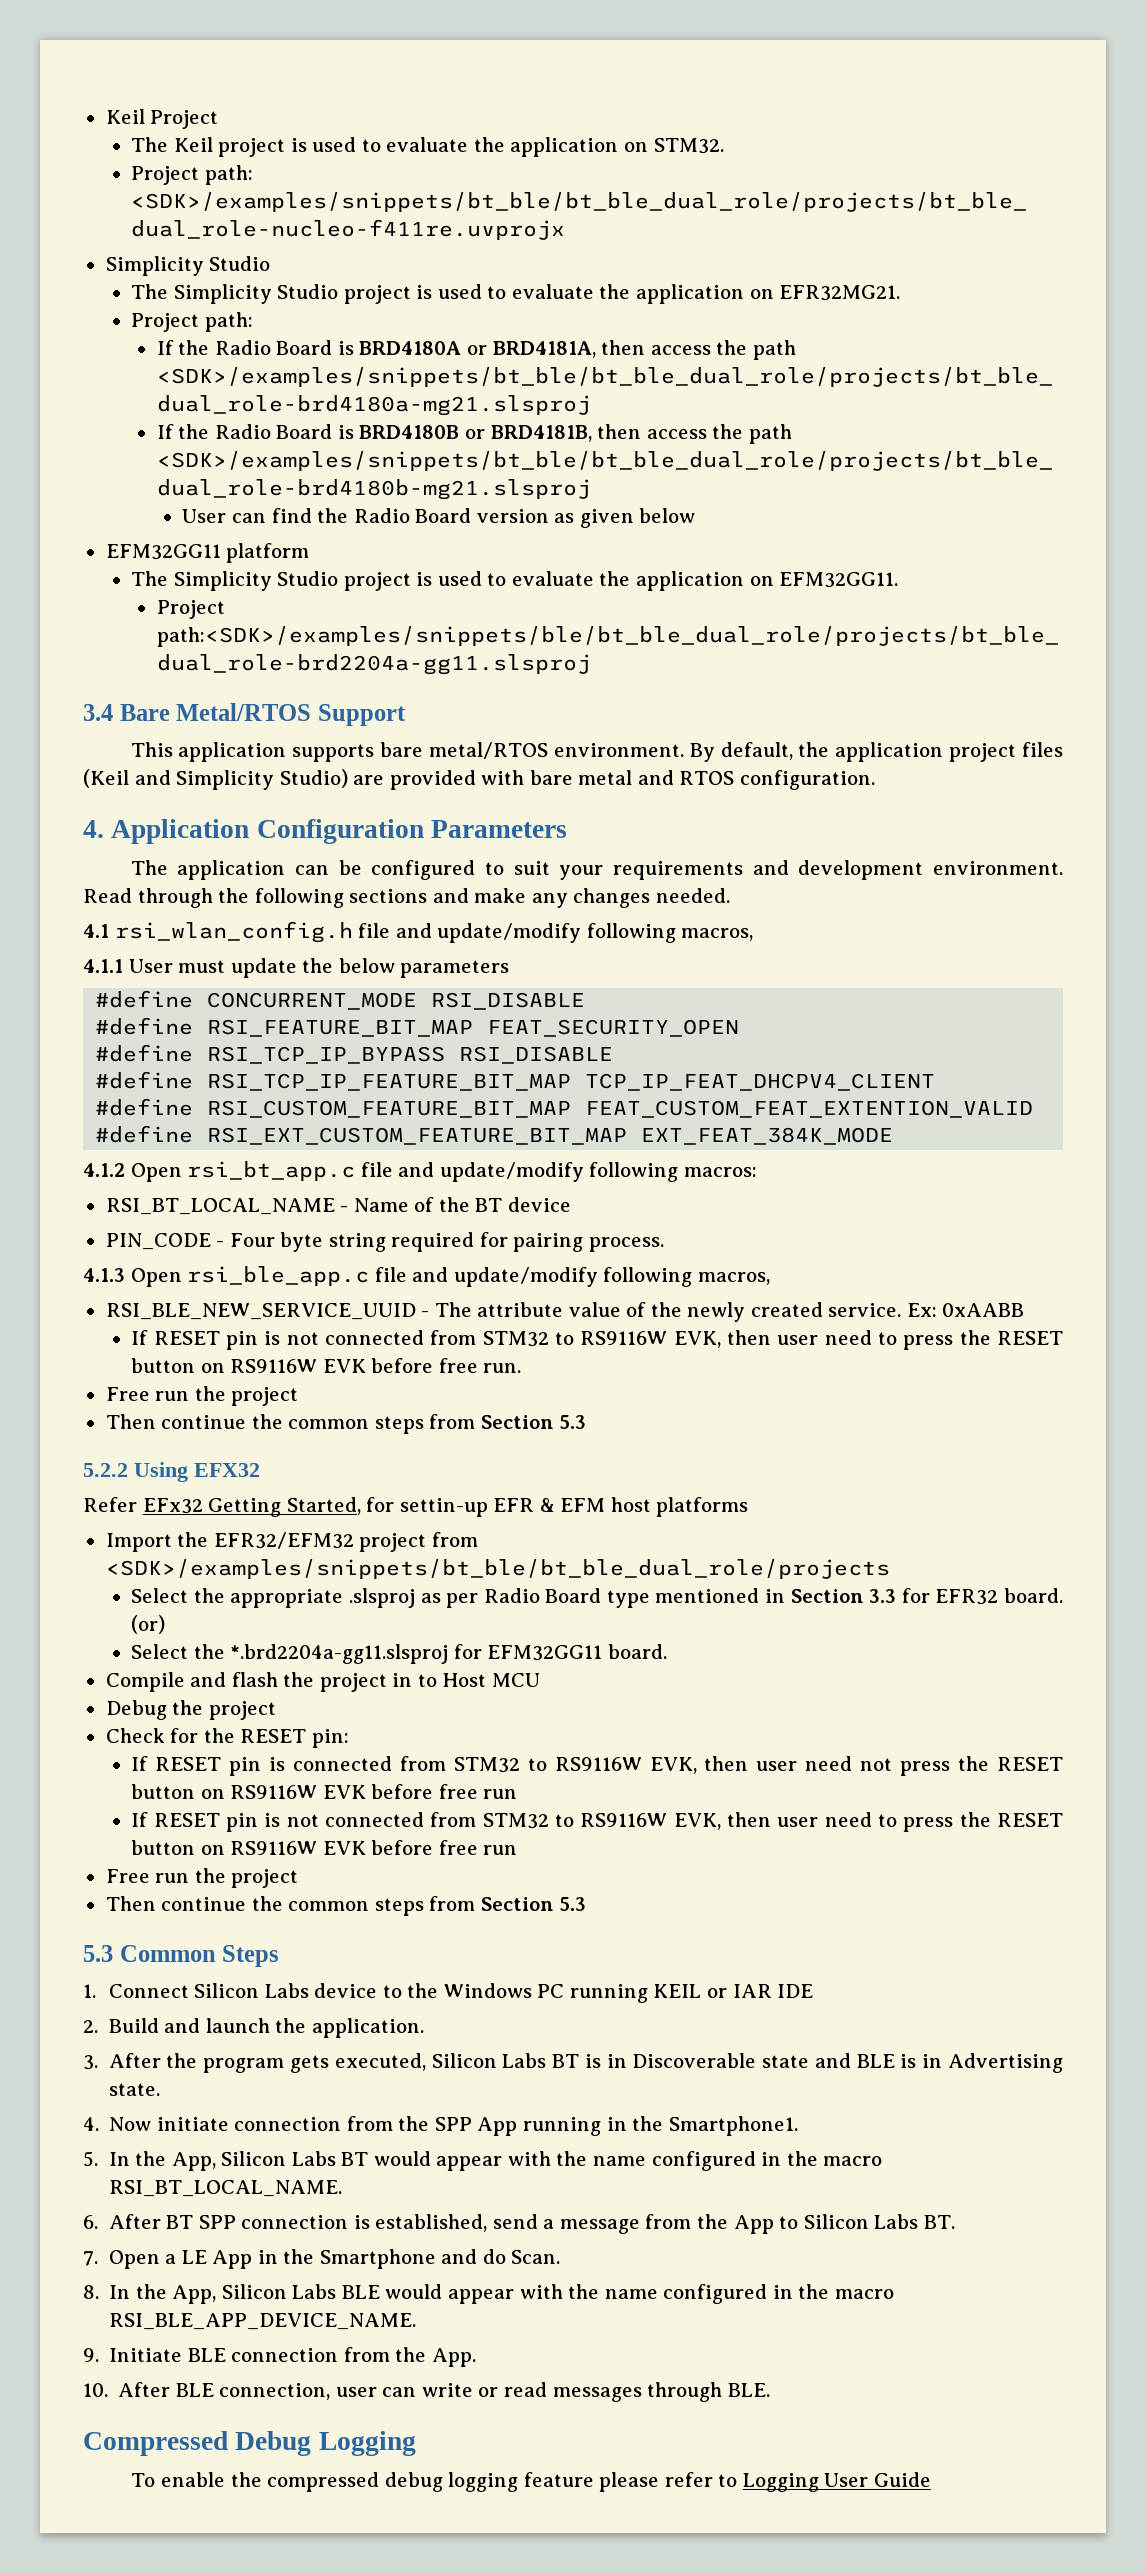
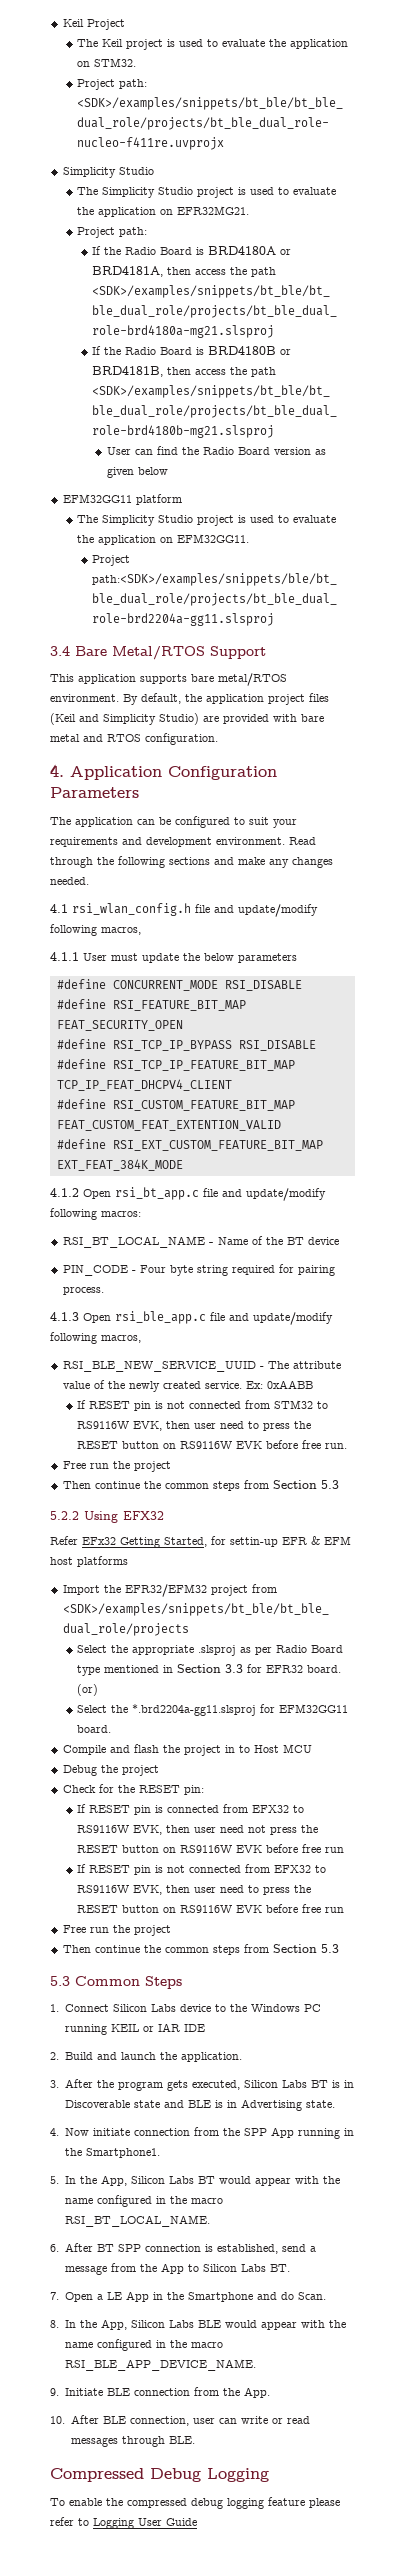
[453,1757,520,1773] STM32 -> [252,1805,290,1813] EFX32
[482,1813,549,1829] STM32 -> [274,1865,312,1873] EFX32

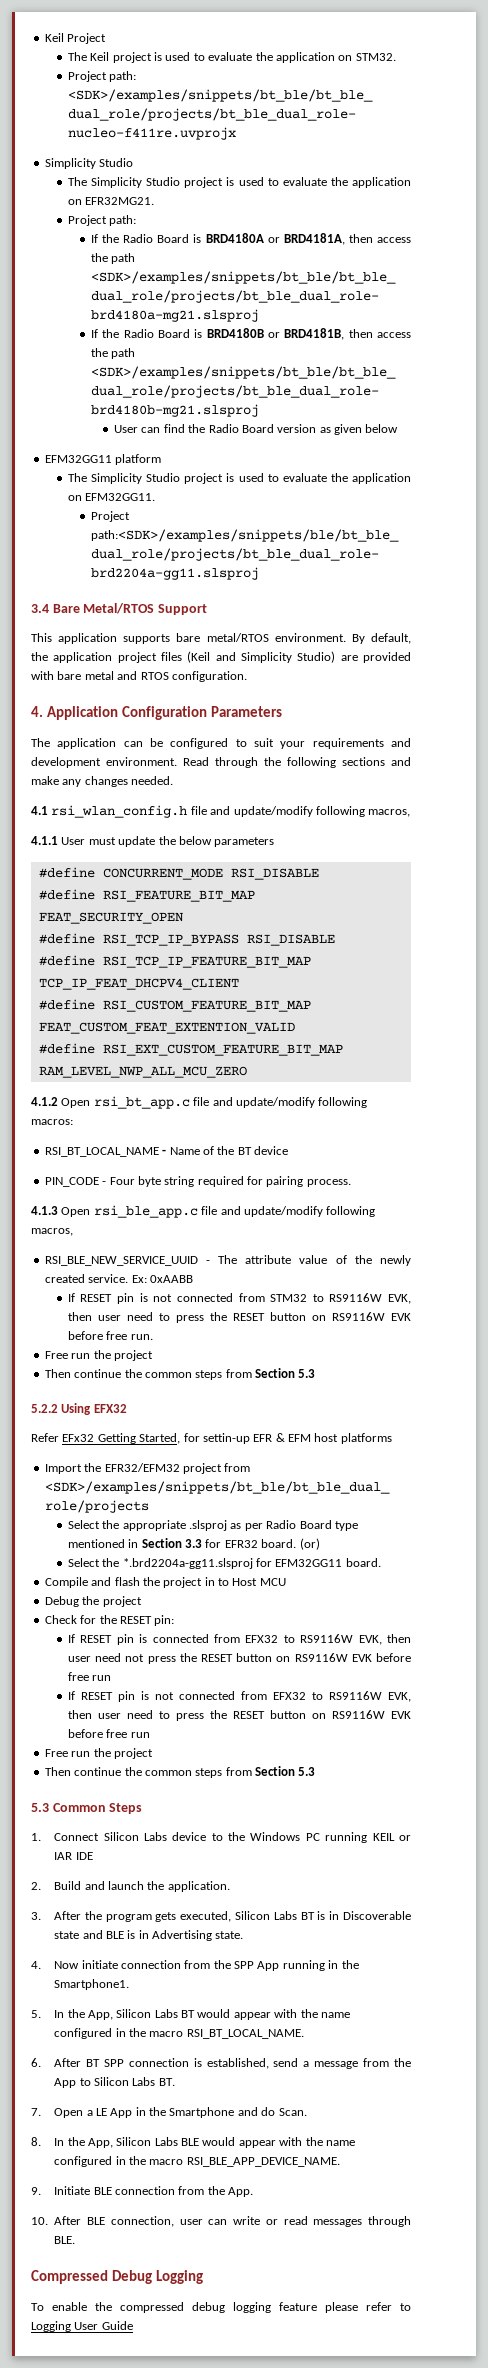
[56,1159,183,1171] EXT_FEAT_384K_MODE -> [38,1066,247,1078] RAM_LEVEL_NWP_ALL_MCU_ZERO

